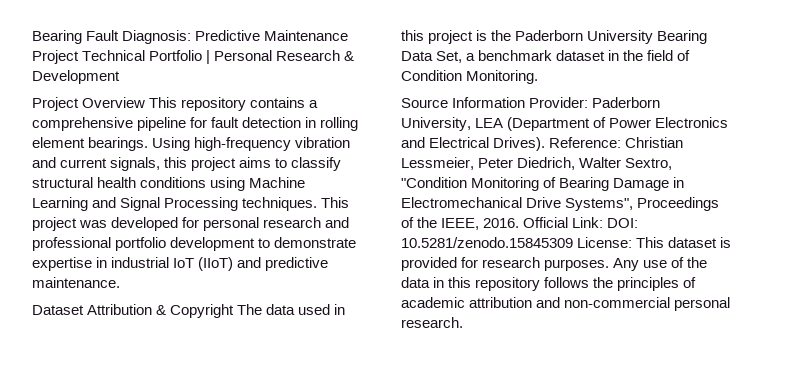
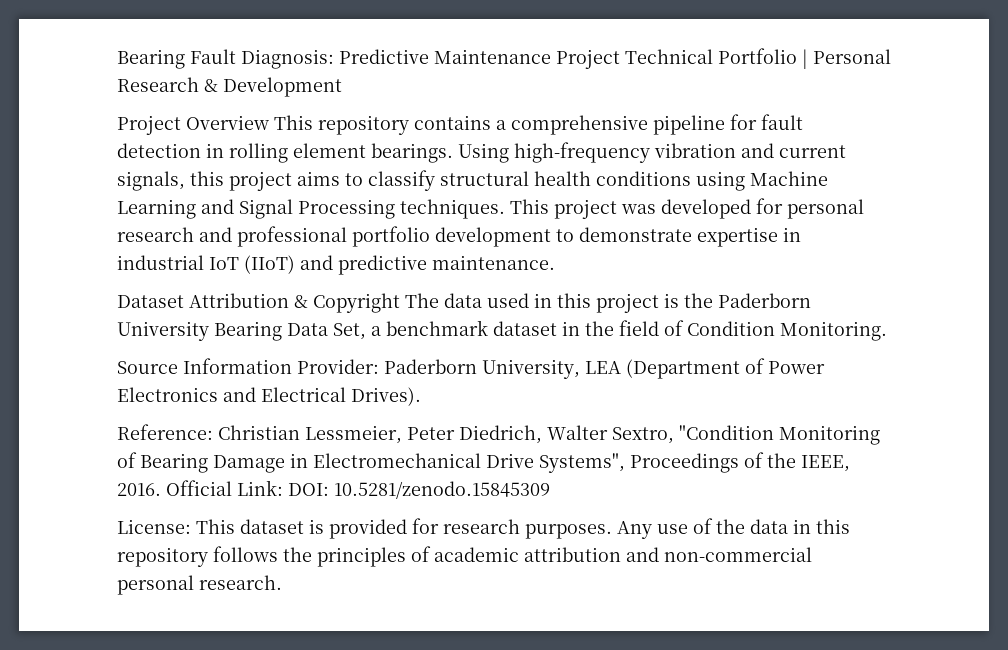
(546, 144) none -> (421, 396) //
(573, 242) none -> (550, 490) //

